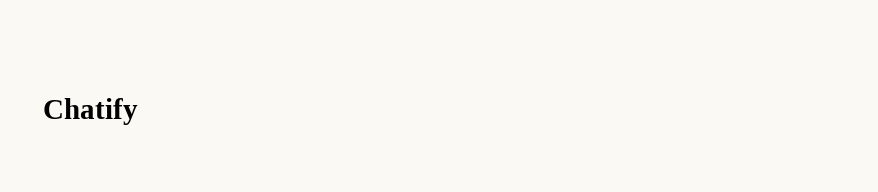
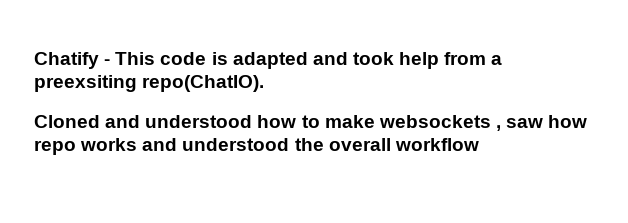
(138, 111) none -> [104,52,503,69] [34,75,265,92] [34,115,588,131] [34,138,479,155] - This code is adapted and took help from a preexsiting repo(ChatIO). // Cloned and understood how to make websockets , saw how repo works and understood the overall workflow

